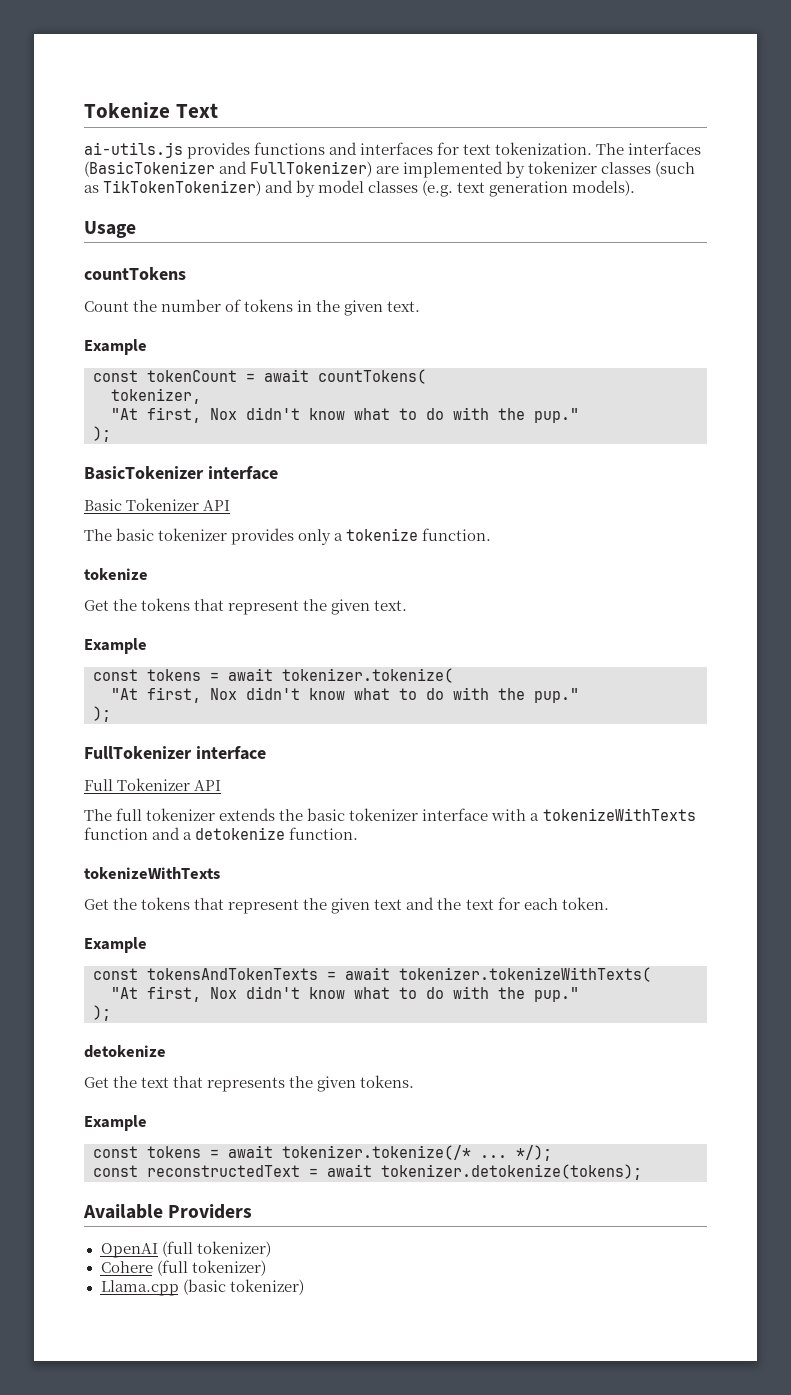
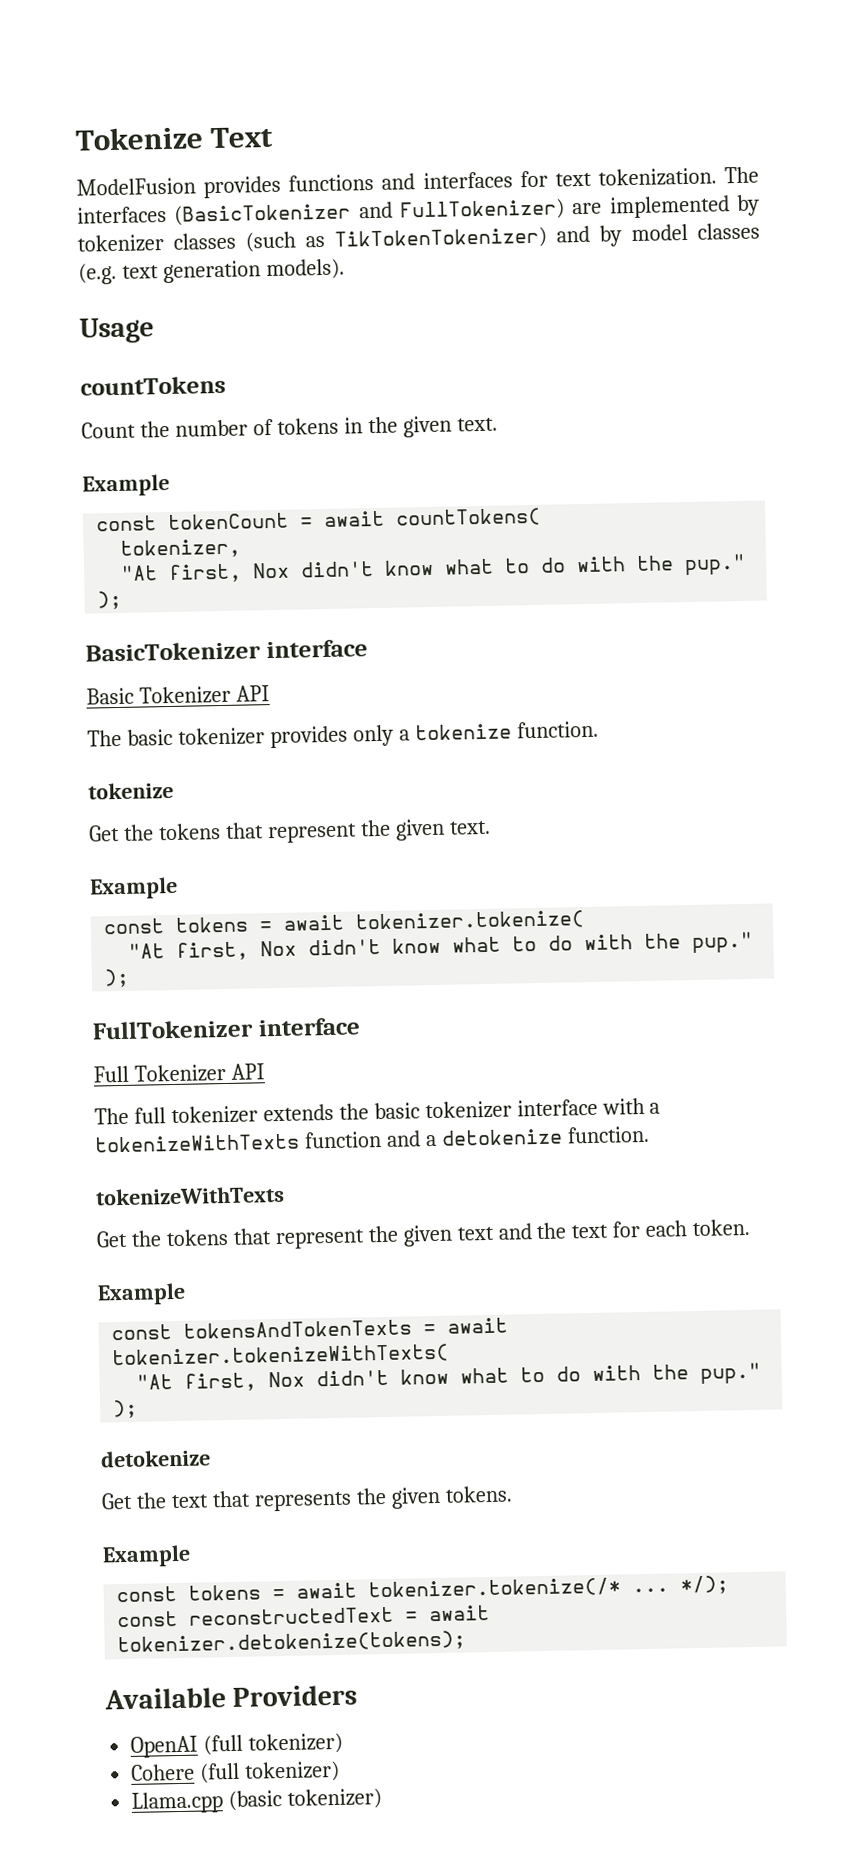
[84,142,183,158] ai-utils.js -> [76,177,196,196] ModelFusion

